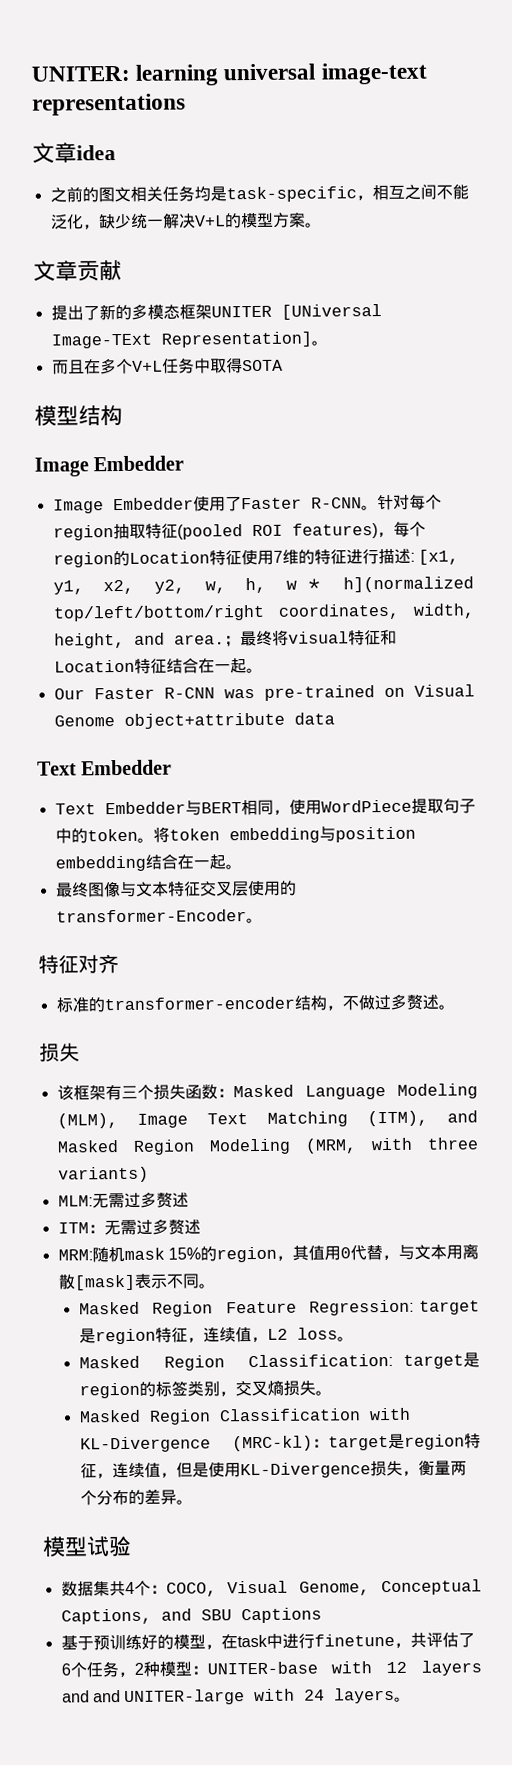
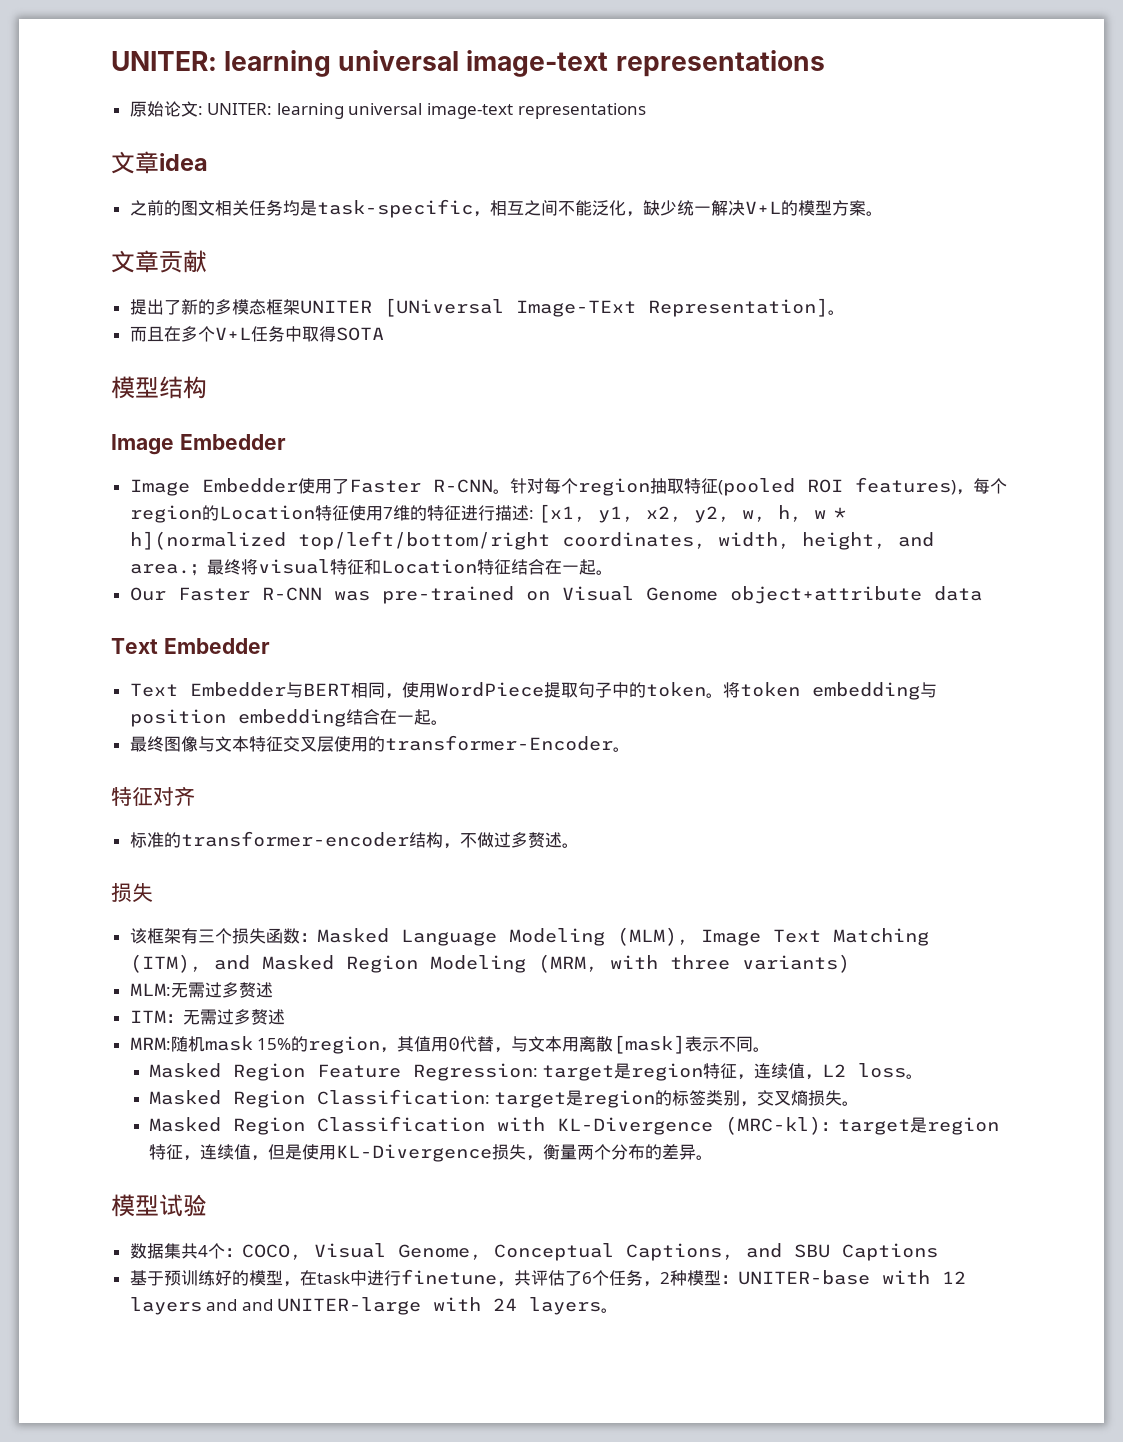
[31,62,428,86] [32,93,186,116] UNITER: learning universal image-text representations -> [111,50,825,77] [129,101,646,119] UNITER: learning universal image-text representations // 原始论文: UNITER: learning universal image-text representations

